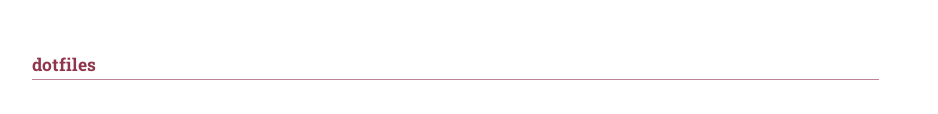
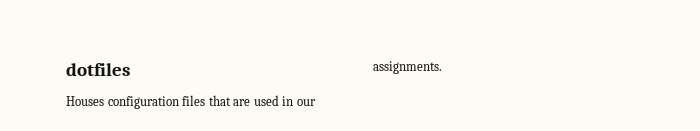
(96, 64) none -> [66,95,316,109] [373,61,442,74] // Houses configuration files that are used in our assignments.

